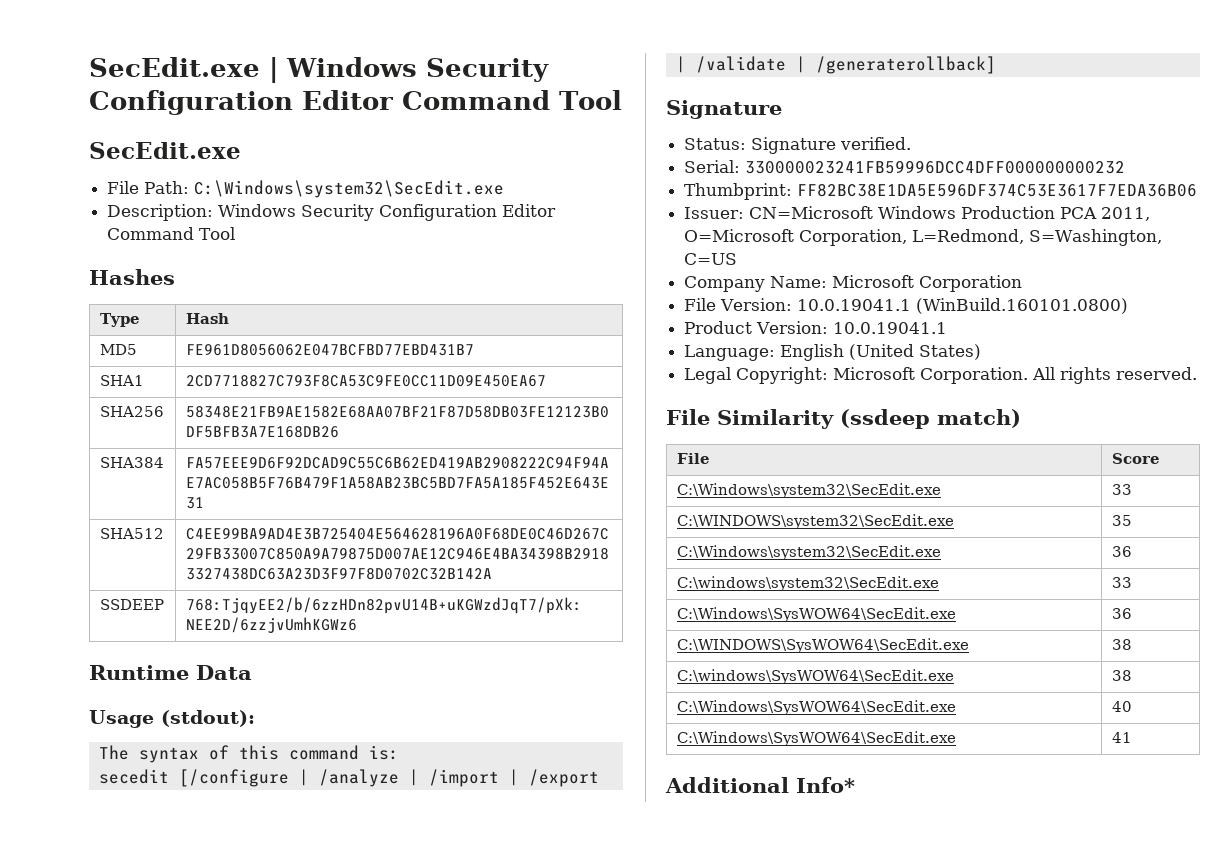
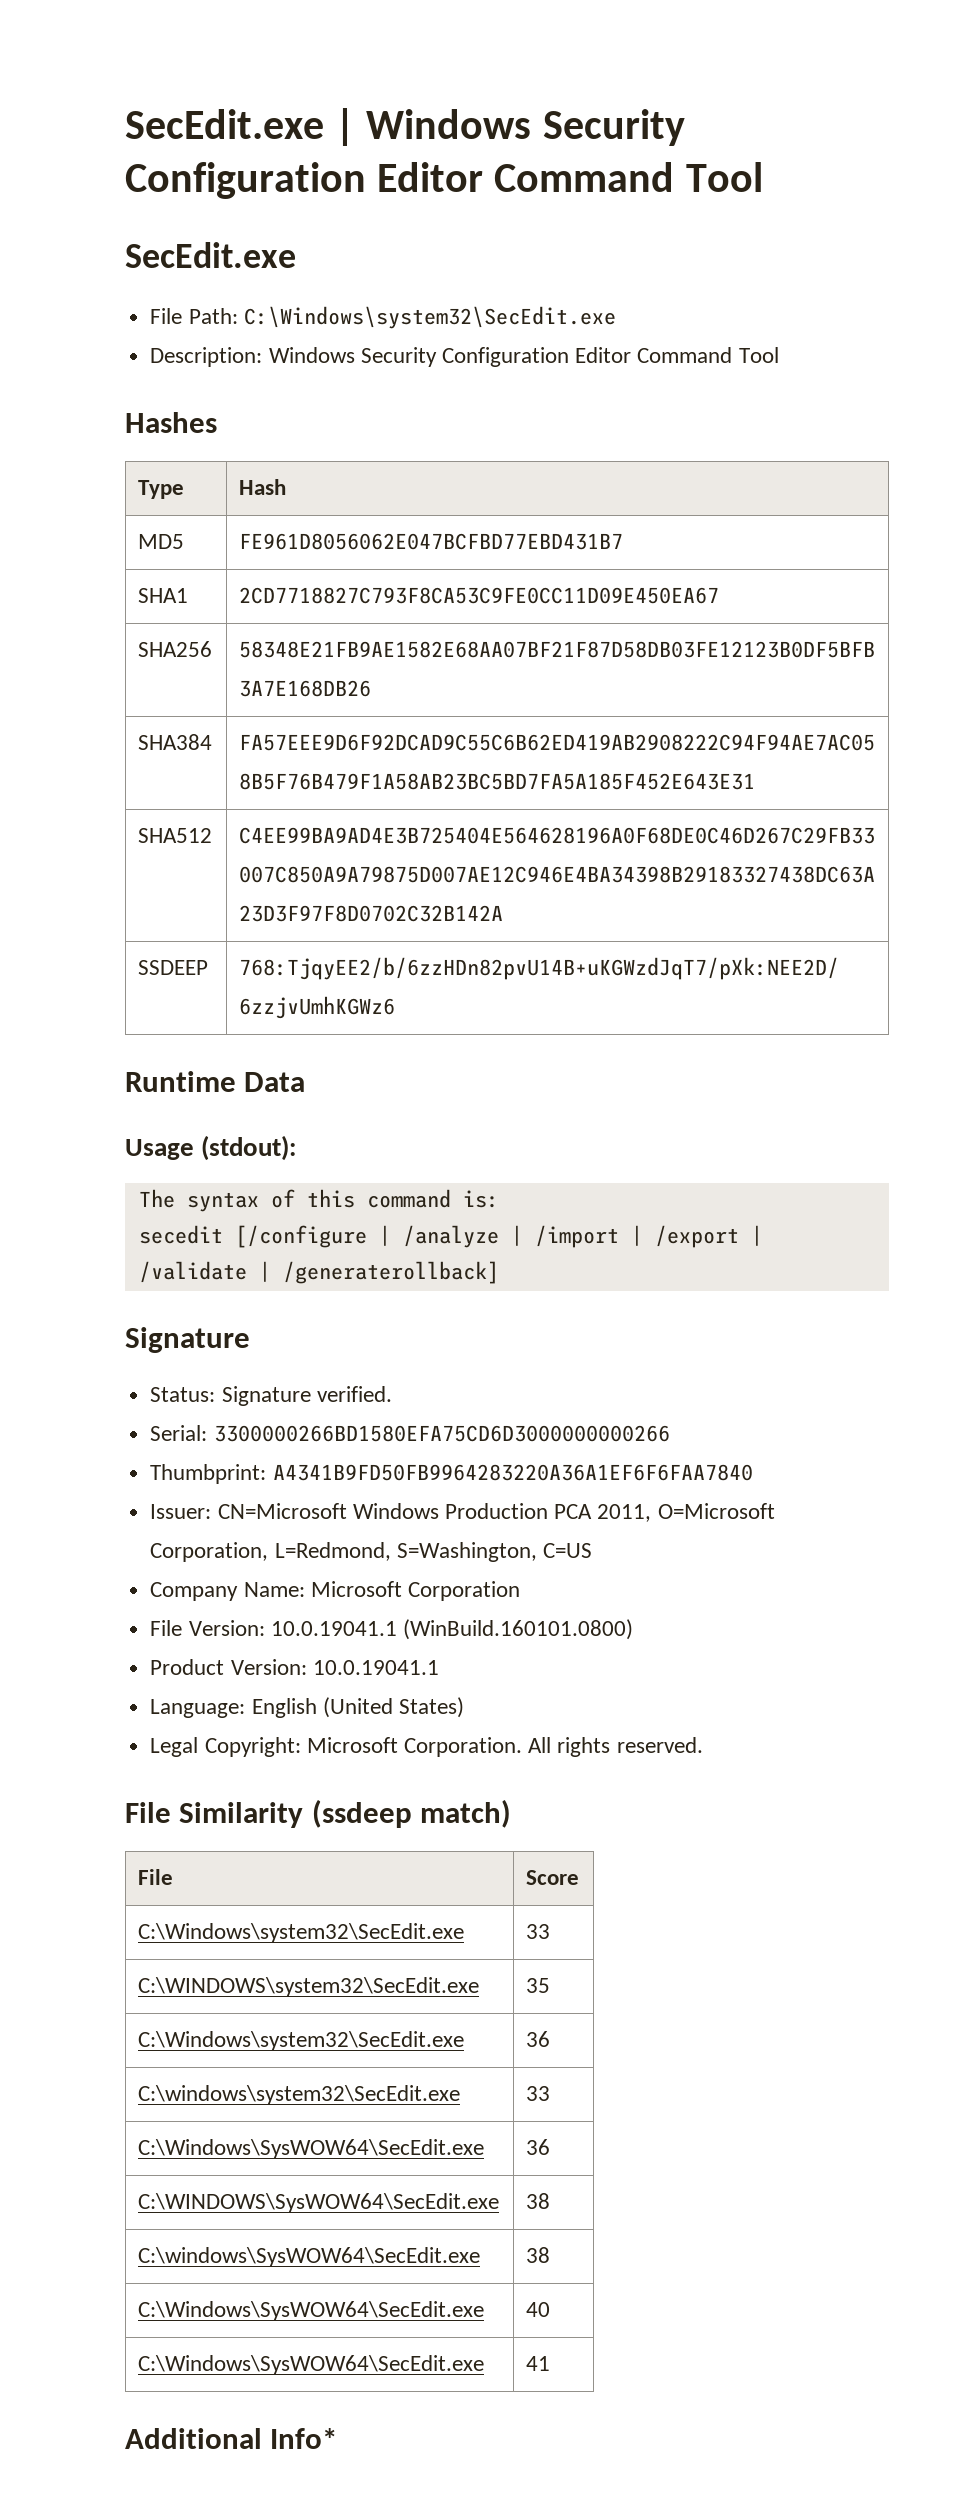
[745,160,1126,174] 330000023241FB59996DCC4DFF000000000232 -> [213,1425,670,1442] 3300000266BD1580EFA75CD6D3000000000266
[797,183,1198,197] FF82BC38E1DA5E596DF374C53E3617F7EDA36B06 -> [272,1464,753,1481] A4341B9FD50FB9964283220A36A1EF6F6FAA7840

